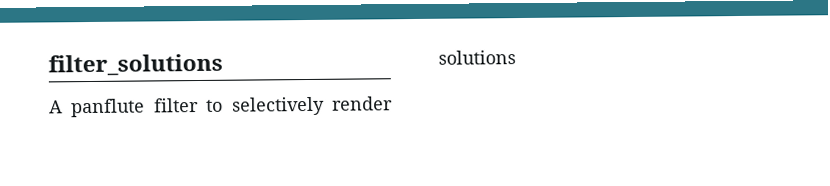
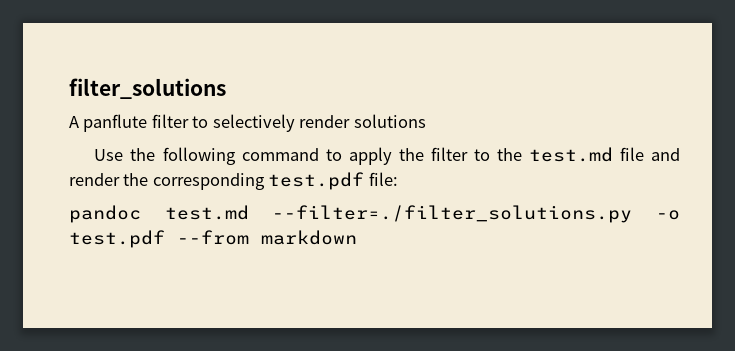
(516, 57) none -> [94,147,680,165] [69,172,398,190] [69,205,680,223] [69,230,357,248] // Use the following command to apply the filter to the test.md file and render the corresponding test.pdf file: // pandoc test.md --filter=./filter_solutions.py -o test.pdf --from markdown

